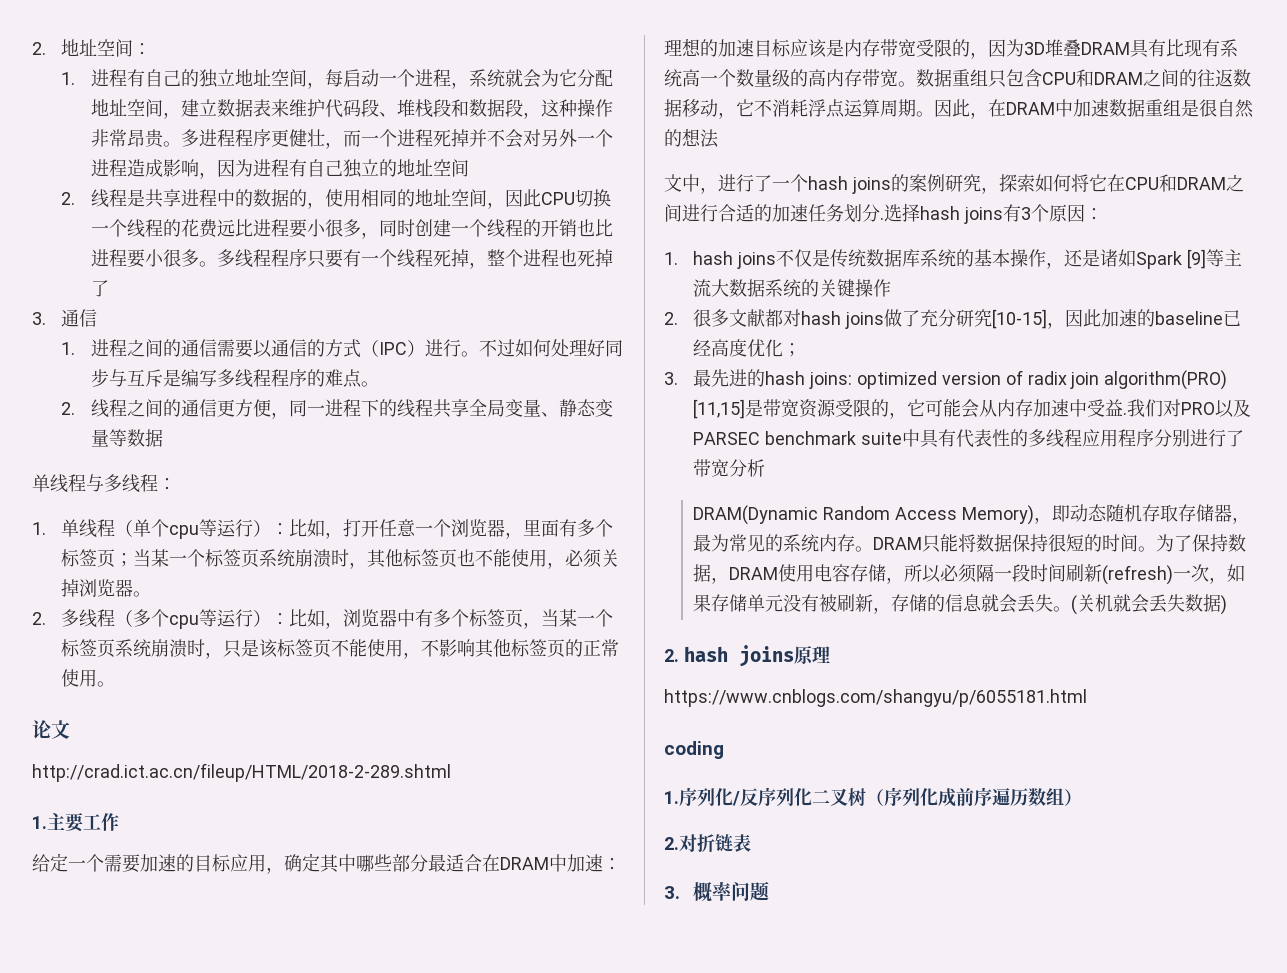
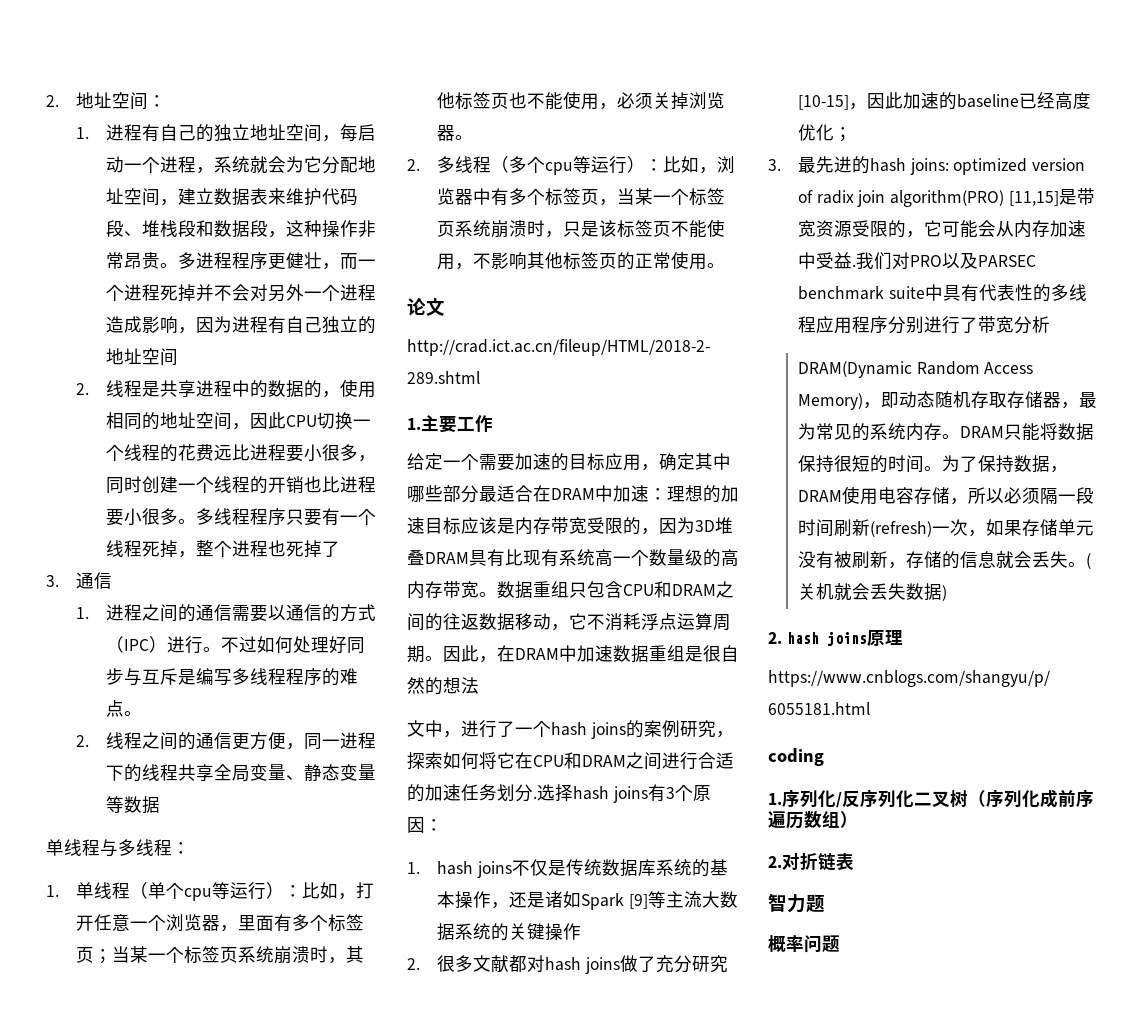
[664,886,680,899] 3. -> [768,893,825,913] 智力题 //

